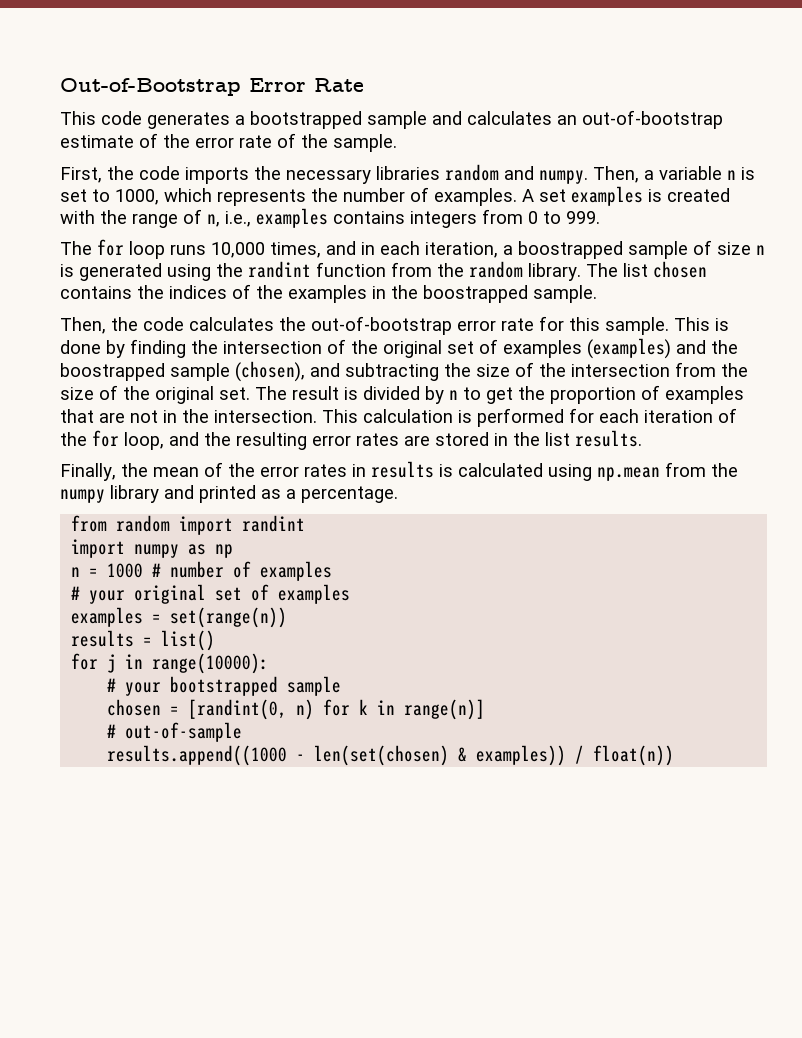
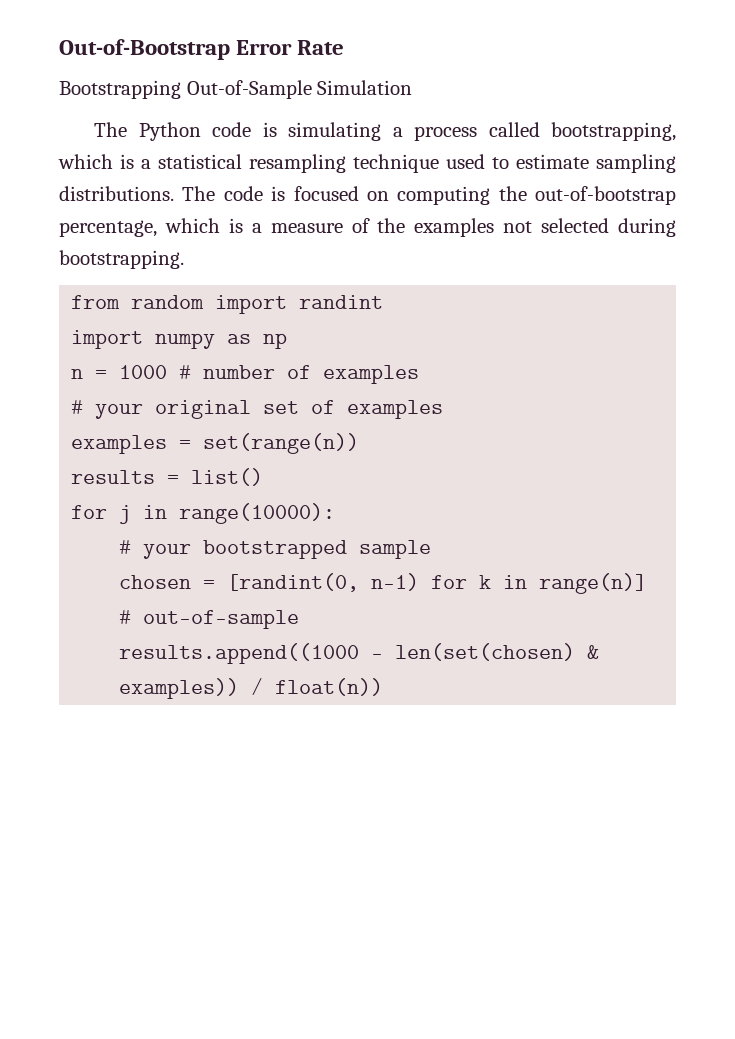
[60,110,723,129] [60,133,397,152] [60,164,755,184] [60,186,730,206] [60,208,600,228] [60,239,765,259] [60,261,707,281] [60,284,597,303] [60,316,729,335] [60,338,738,359] [60,361,748,382] [60,385,744,404] [60,408,737,427] [60,430,642,450] [60,461,738,481] [60,485,398,503] This code generates a bootstrapped sample and calculates an out-of-bootstrap estimate of the error rate of the sample. // First, the code imports the necessary libraries random and numpy. Then, a variable n is set to 1000, which represents the number of examples. A set examples is created with the range of n, i.e., examples contains integers from 0 to 999. // The for loop runs 10,000 times, and in each iteration, a boostrapped sample of size n is generated using the randint function from the random library. The list chosen contains the indices of the examples in the boostrapped sample. // Then, the code calculates the out-of-bootstrap error rate for this sample. This is done by finding the intersection of the original set of examples (examples) and the boostrapped sample (chosen), and subtracting the size of the intersection from the size of the original set. The result is divided by n to get the proportion of examples that are not in the intersection. This calculation is performed for each iteration of the for loop, and the resulting error rates are stored in the list results. // Finally, the mean of the error rates in results is calculated using np.mean from the numpy library and printed as a percentage. -> [59,80,413,99] [94,122,676,141] [58,154,676,173] [59,186,676,205] [59,218,676,237] [59,250,184,269] Bootstrapping Out-of-Sample Simulation // The Python code is simulating a process called bootstrapping, which is a statistical resampling technique used to estimate sampling distributions. The code is focused on computing the out-of-bootstrap percentage, which is a measure of the examples not selected during bootstrapping.
[296,699,315,720] n) -> [371,573,420,591] n-1)

